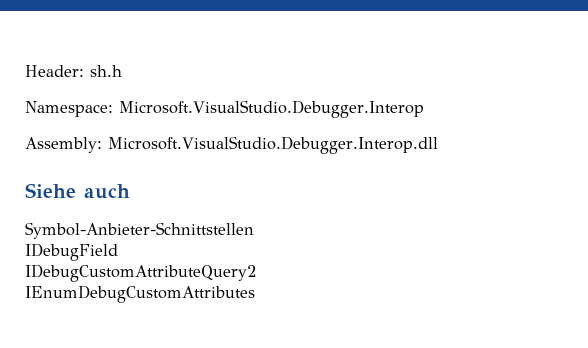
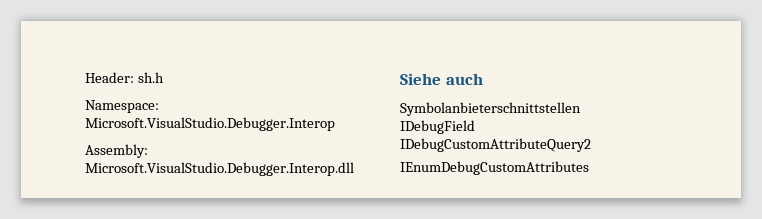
[25,222,254,239] Symbol-Anbieter-Schnittstellen -> [400,102,581,116] Symbolanbieterschnittstellen

